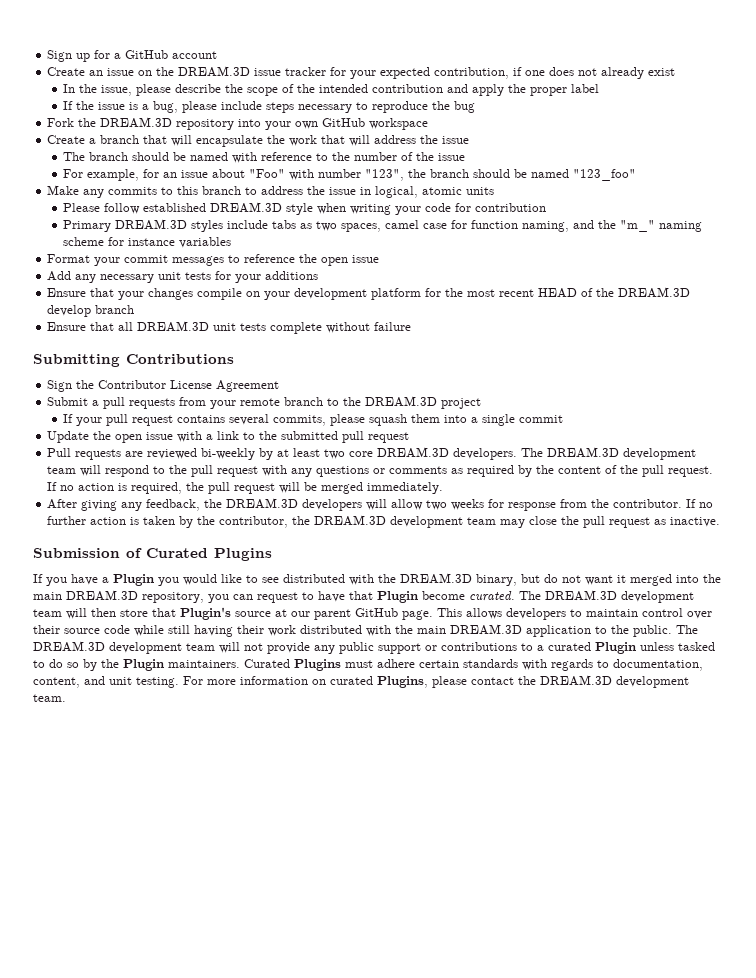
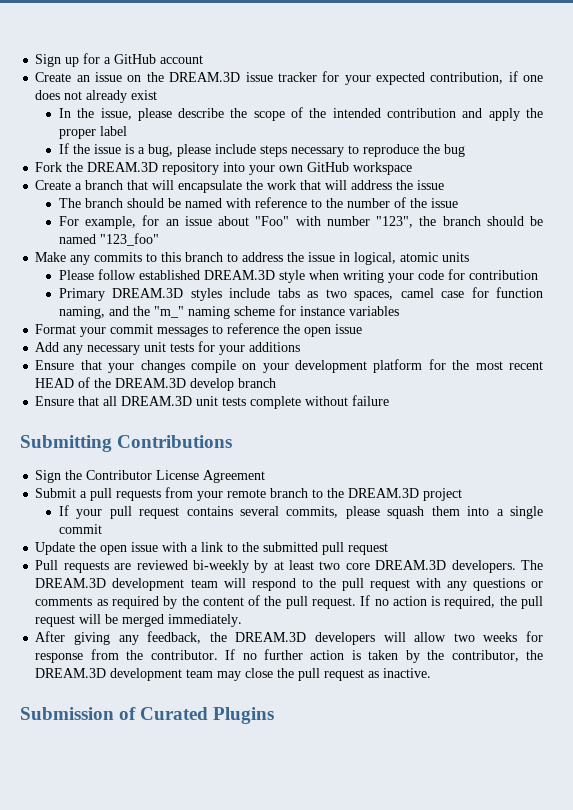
[33,573,721,586] [33,590,694,603] [33,607,712,620] [33,624,698,637] [33,641,715,654] [33,659,703,671] [33,675,689,688] [33,694,66,702] // If you have a Plugin you would like to see distributed with the DREAM.3D binary, but do not want it merged into the main DREAM.3D repository, you can request to have that Plugin become curated. The DREAM.3D development team will then store that Plugin's source at our parent GitHub page. This allows developers to maintain control over their source code while still having their work distributed with the main DREAM.3D application to the public. The DREAM.3D development team will not provide any public support or contributions to a curated Plugin unless tasked to do so by the Plugin maintainers. Curated Plugins must adhere certain standards with regards to documentation, content, and unit testing. For more information on curated Plugins, please contact the DREAM.3D development team. -> (275, 715) none

